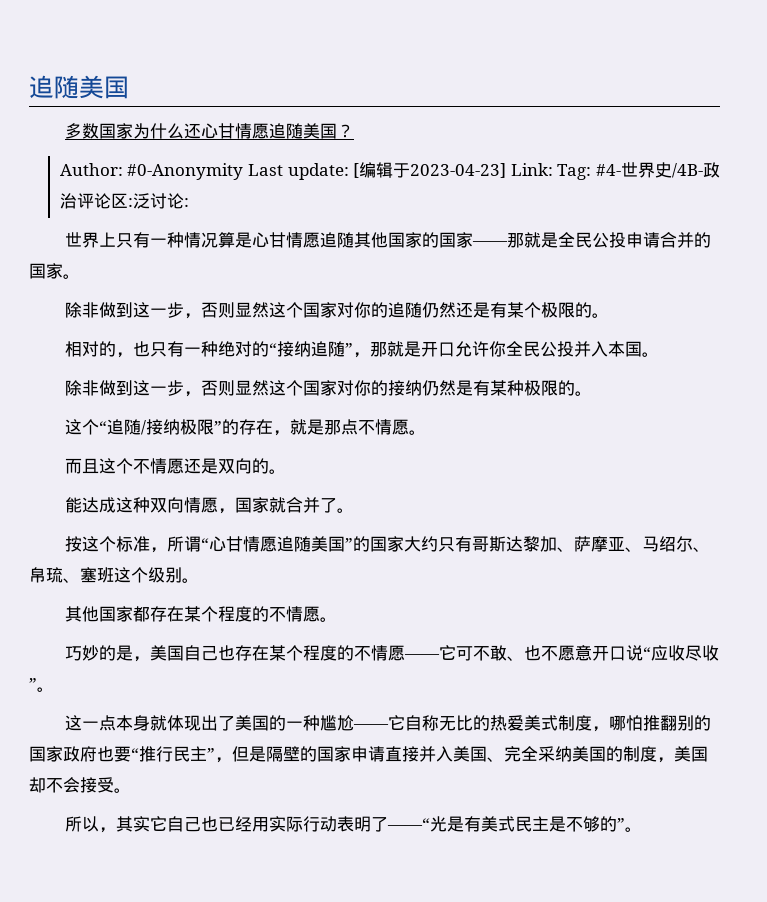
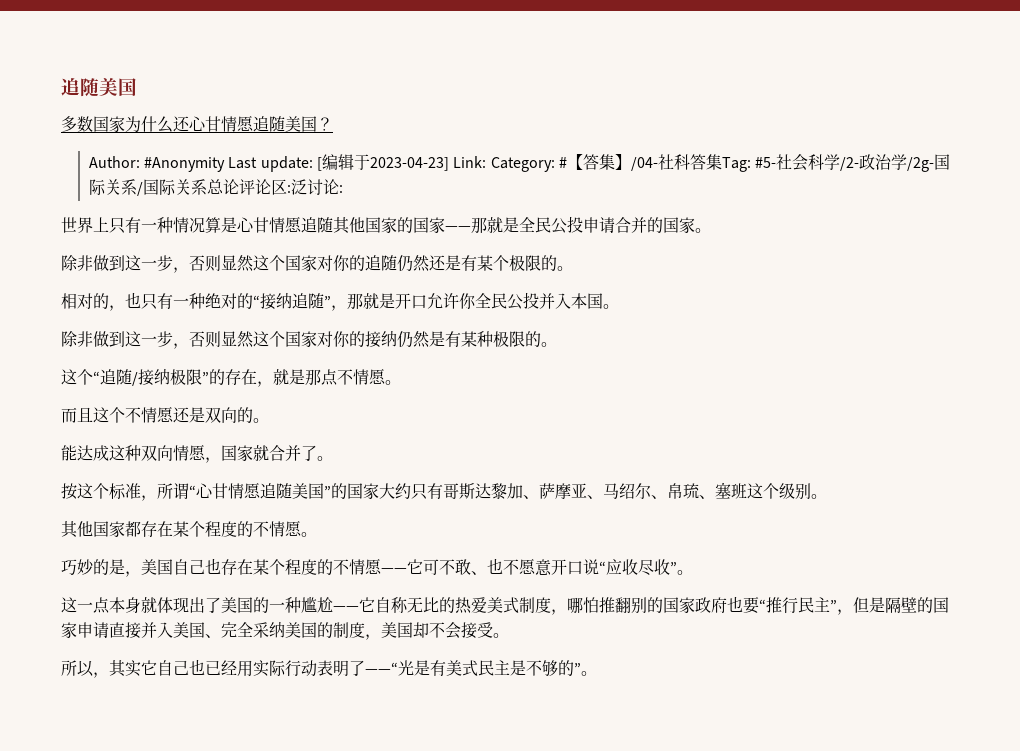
[127,163,244,180] #0-Anonymity -> [144,157,226,172] #Anonymity
[557,162,720,180] [59,193,77,209] Tag: #4-世界史/4B-政治 -> [490,154,951,172] [88,179,239,196] Category: #【答集】/04-社科答集Tag: #5-社会科学/2-政治学/2g-国际关系/国际关系总论

